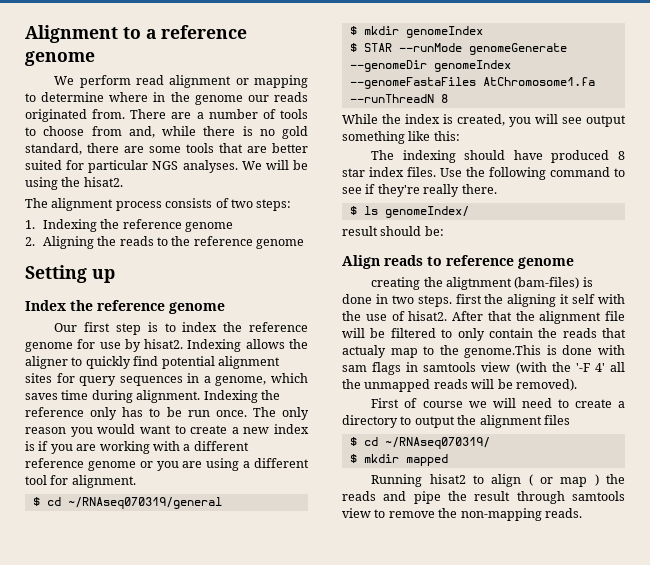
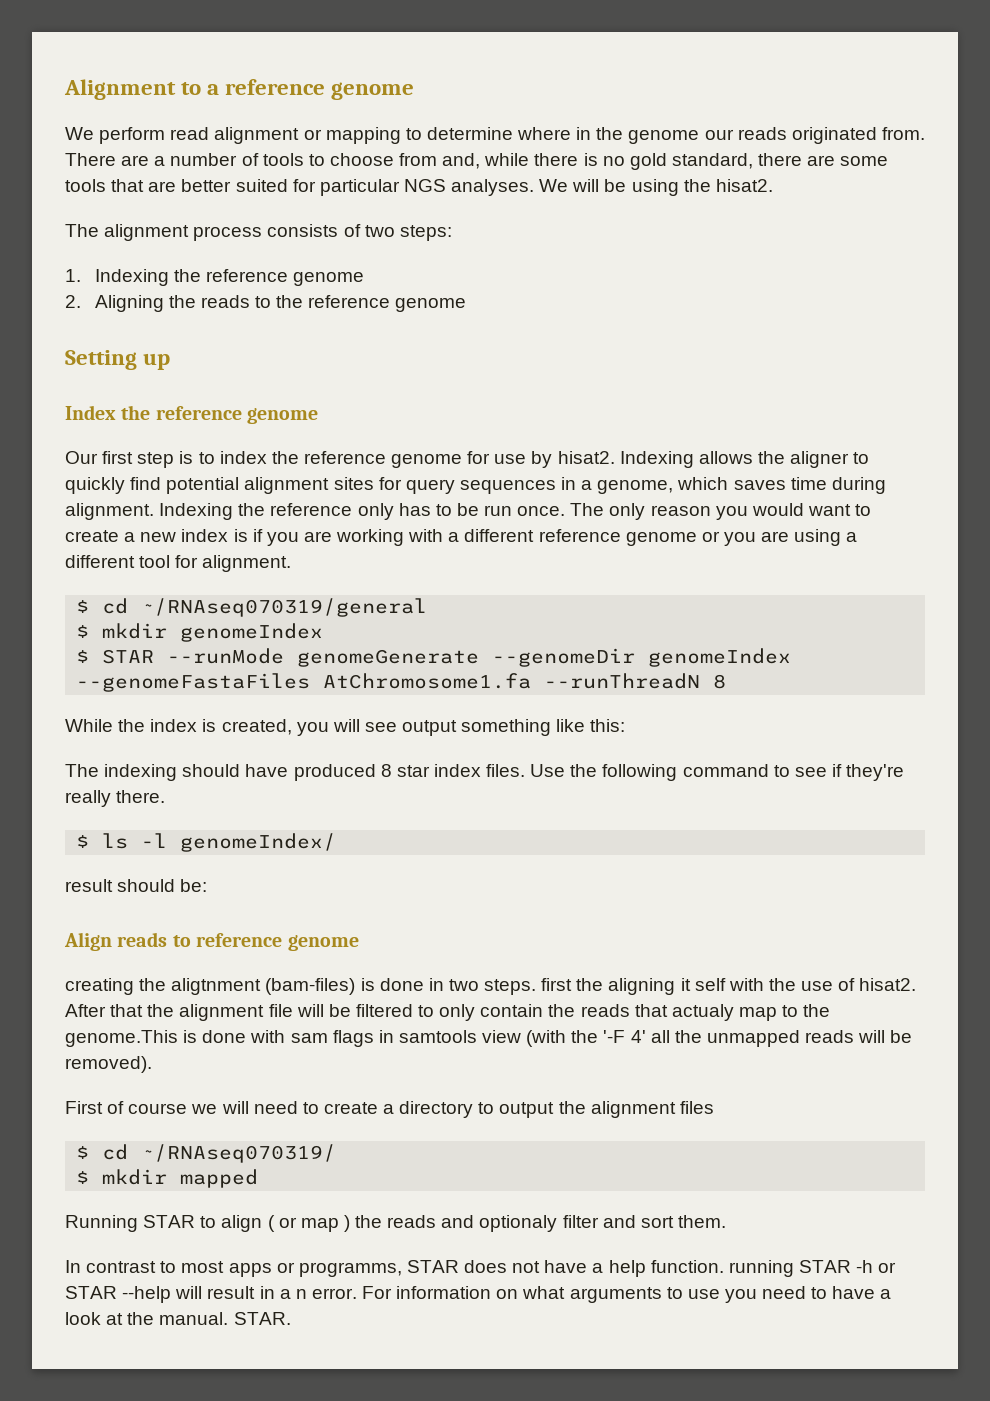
(378, 210) none -> [141,833,168,848] -l
[429,474,466,484] hisat2 -> [143,1215,196,1228] STAR
[413,491,625,504] [342,508,582,521] pipe the result through samtools view to remove the non-mapping reads. -> [479,1215,726,1232] [65,1260,897,1277] [65,1286,892,1303] [65,1312,291,1325] optionaly filter and sort them. // In contrast to most apps or programms, STAR does not have a help function. running STAR -h or STAR --help will result in a n error. For information on what arguments to use you need to have a look at the manual. STAR.

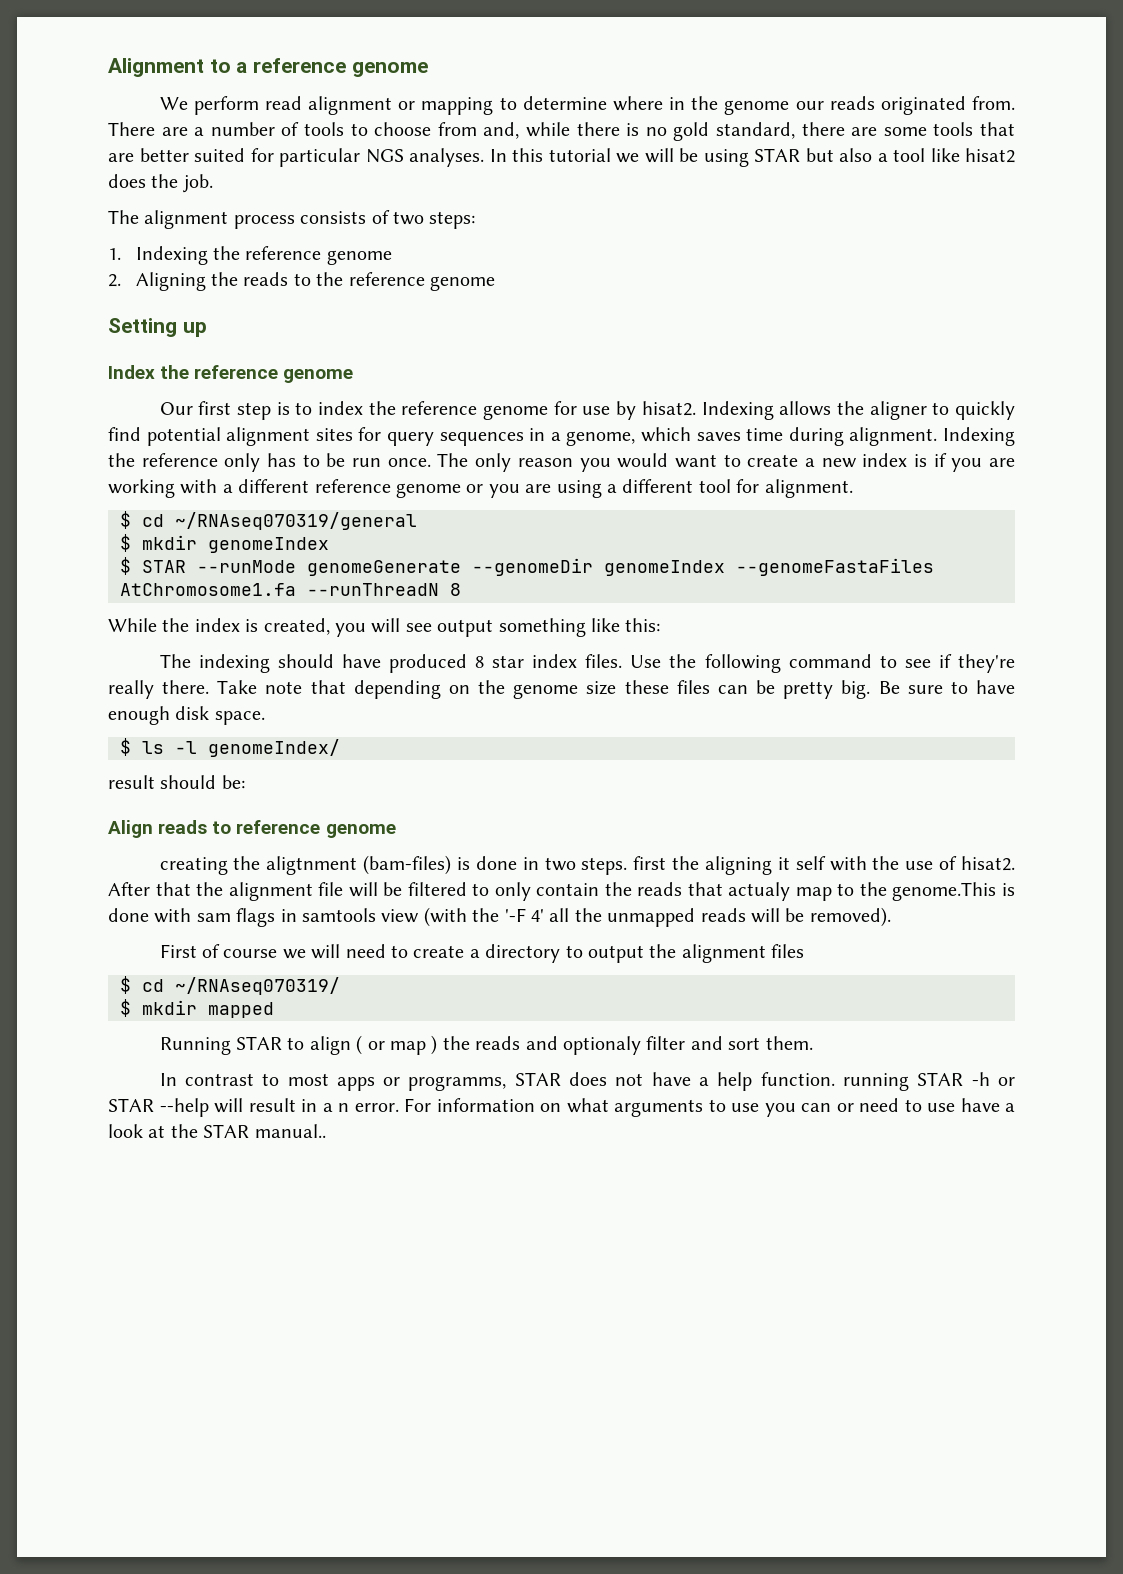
[539,179,773,196] We will be using the hisat2. -> [489,148,1015,167] [108,174,213,193] In this tutorial we will be using STAR but also a tool like hisat2 does the job.
(166, 796) none -> [217,680,1015,699] [108,706,265,725] Take note that depending on the genome size these files can be pretty big. Be sure to have enough disk space.
[762,1286,828,1299] need to -> [801,1098,955,1112] can or need to use
[159,1312,291,1325] manual. STAR. -> [203,1124,326,1138] STAR manual..

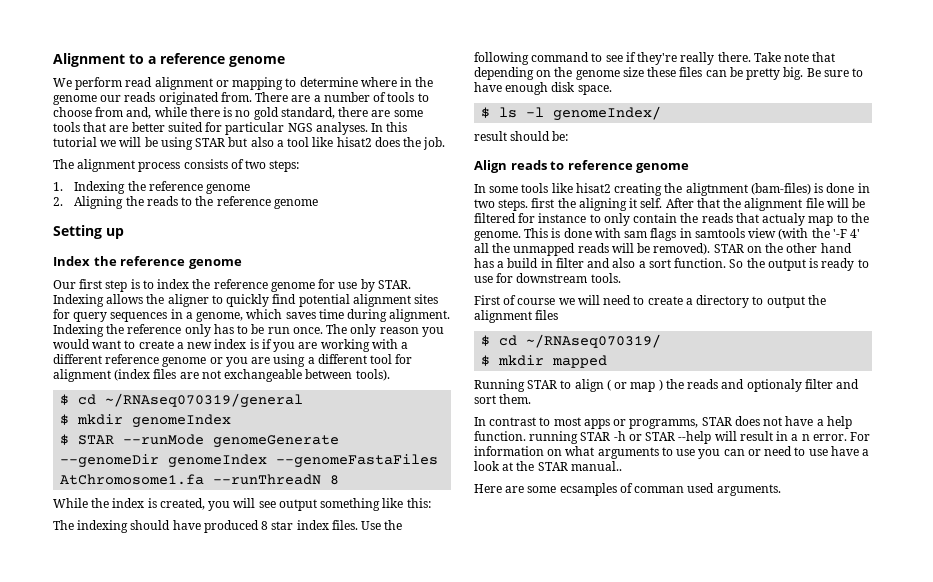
[641,401,696,416] hisat2. -> [377,280,411,289] STAR.
[764,479,853,498] alignment. -> [53,369,390,382] alignment (index files are not exchangeable between tools).
(396, 831) none -> [474,183,611,193] In some tools like hisat2
[795,856,1016,871] self with the use of hisat2. -> [640,198,663,208] self.
(467, 889) none -> [518,213,587,223] for instance
[892,882,997,901] genome.This -> [474,228,549,241] genome. This
(891, 917) none -> [713,243,852,253] [474,258,869,271] [474,273,621,283] STAR on the other hand has a build in filter and also a sort function. So the output is ready to use for downstream tools.
(326, 1131) none -> [474,483,781,496] // Here are some ecsamples of comman used arguments.

